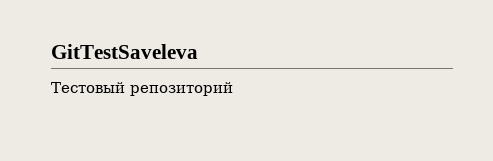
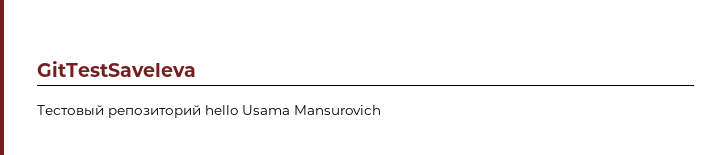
(233, 89) none -> [205,105,381,115] hello Usama Mansurovich

